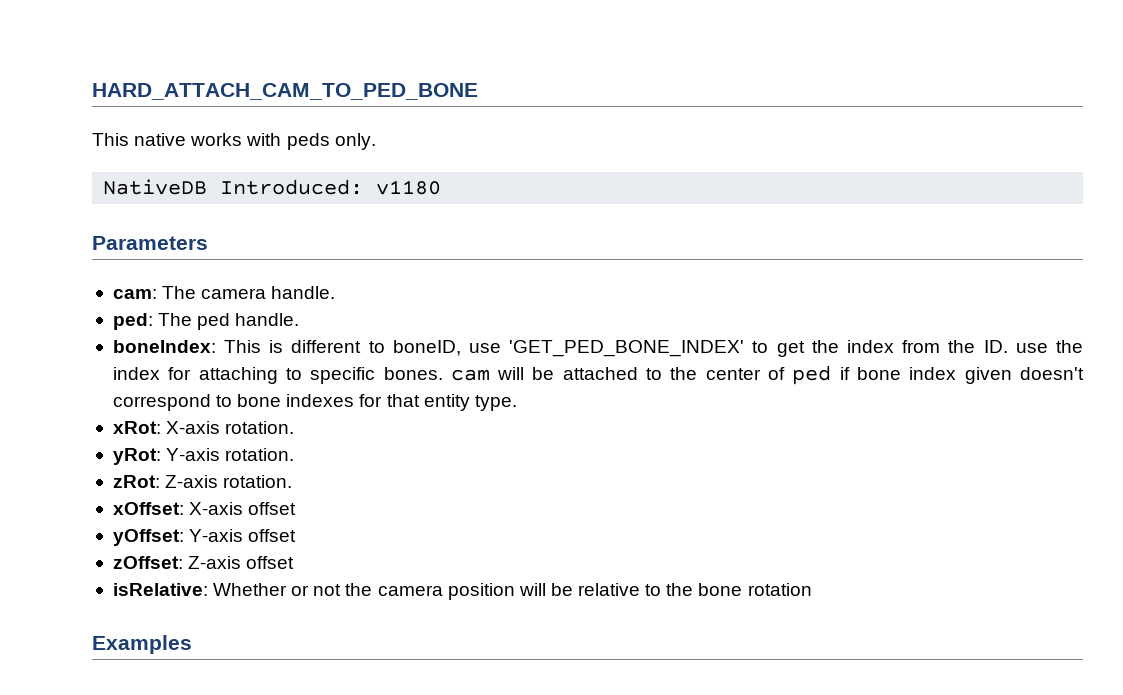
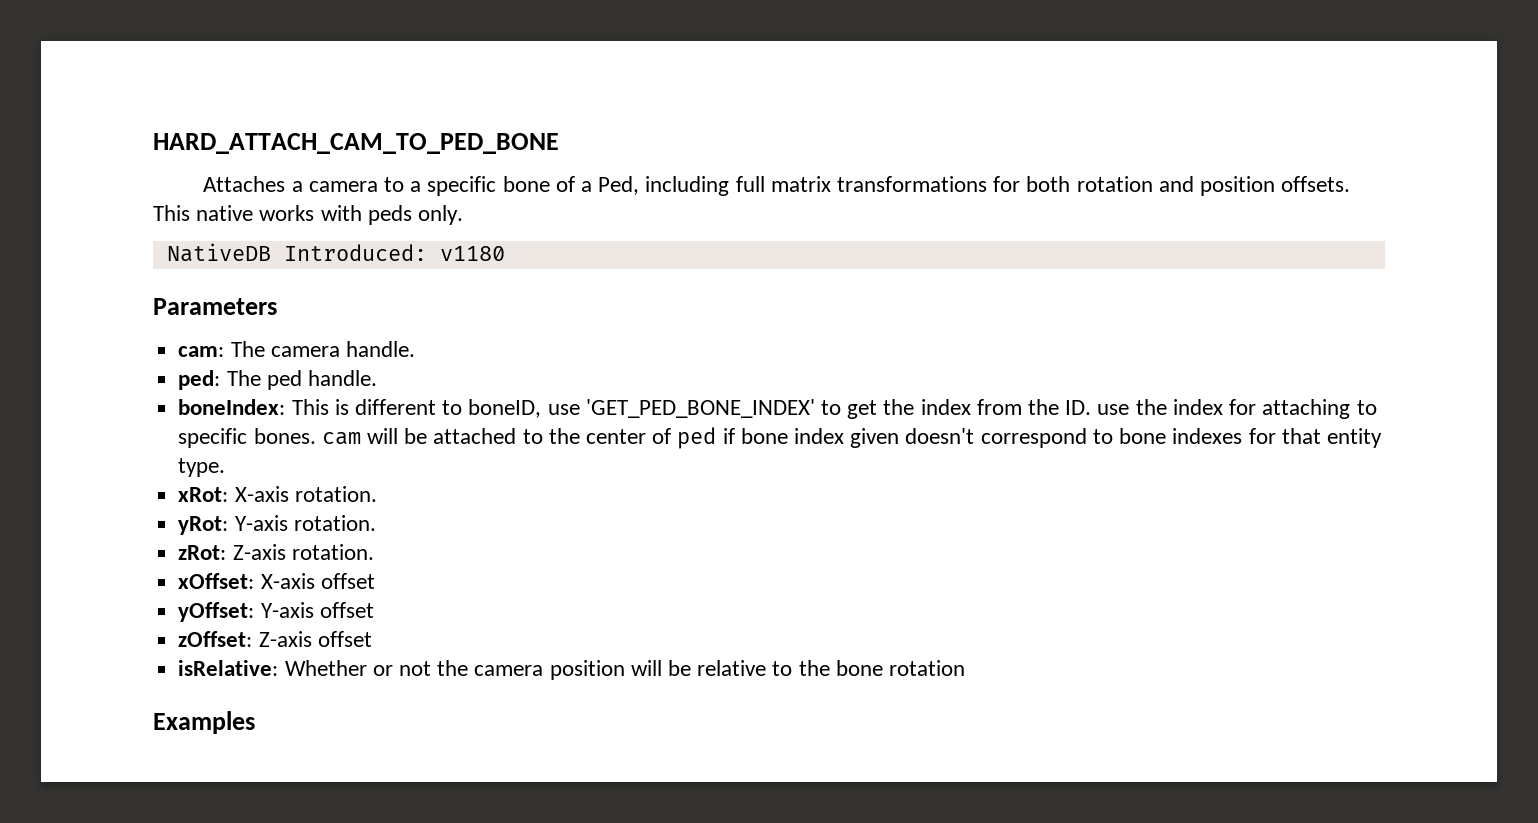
(478, 91) none -> [203,176,1351,196] Attaches a camera to a specific bone of a Ped, including full matrix transformations for both rotation and position offsets.

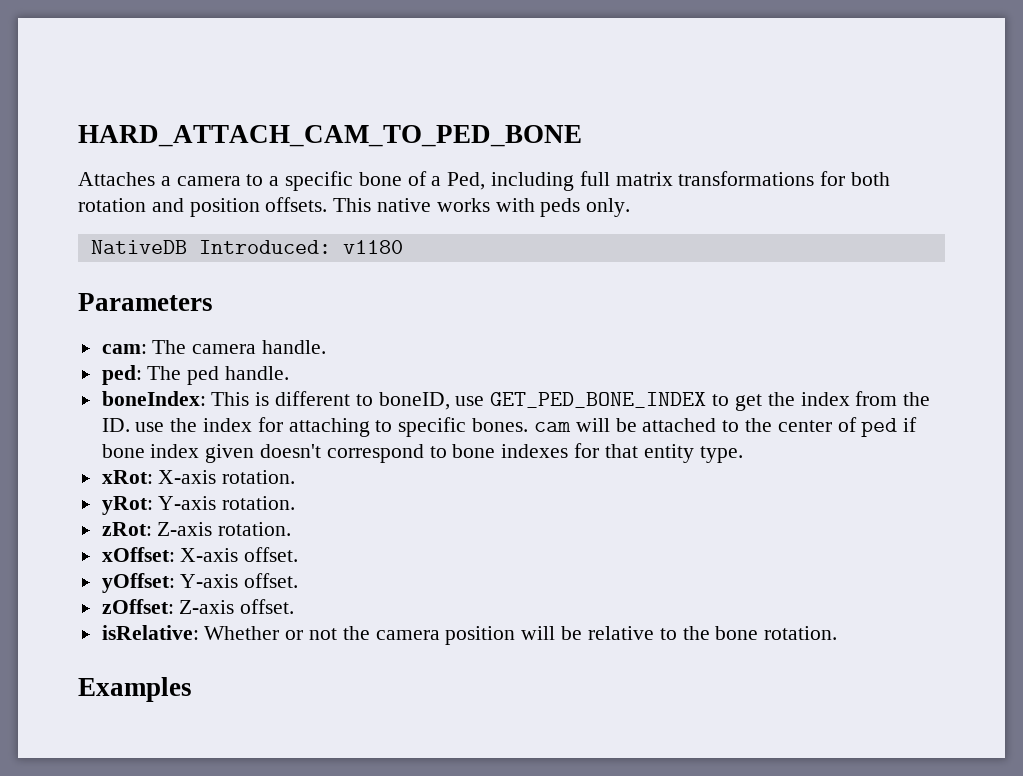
[585,399,815,418] 'GET_PED_BONE_INDEX' -> [490,392,707,408] GET_PED_BONE_INDEX
[320,573,375,589] offset -> [244,547,299,562] offset.
[319,602,374,618] offset -> [244,573,299,588] offset.
[317,631,372,647] offset -> [240,599,295,614] offset.
[889,660,966,676] rotation -> [764,626,838,640] rotation.

